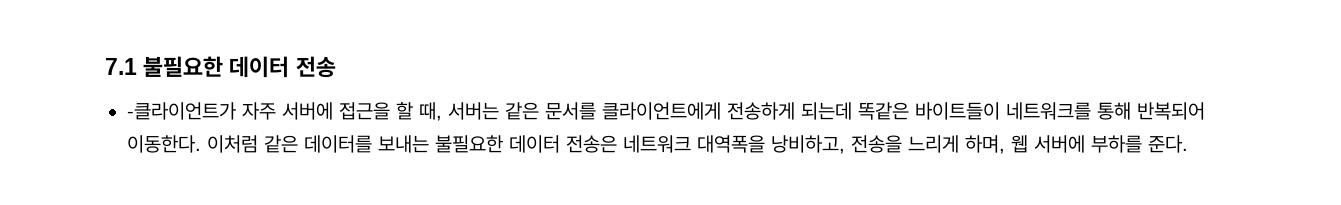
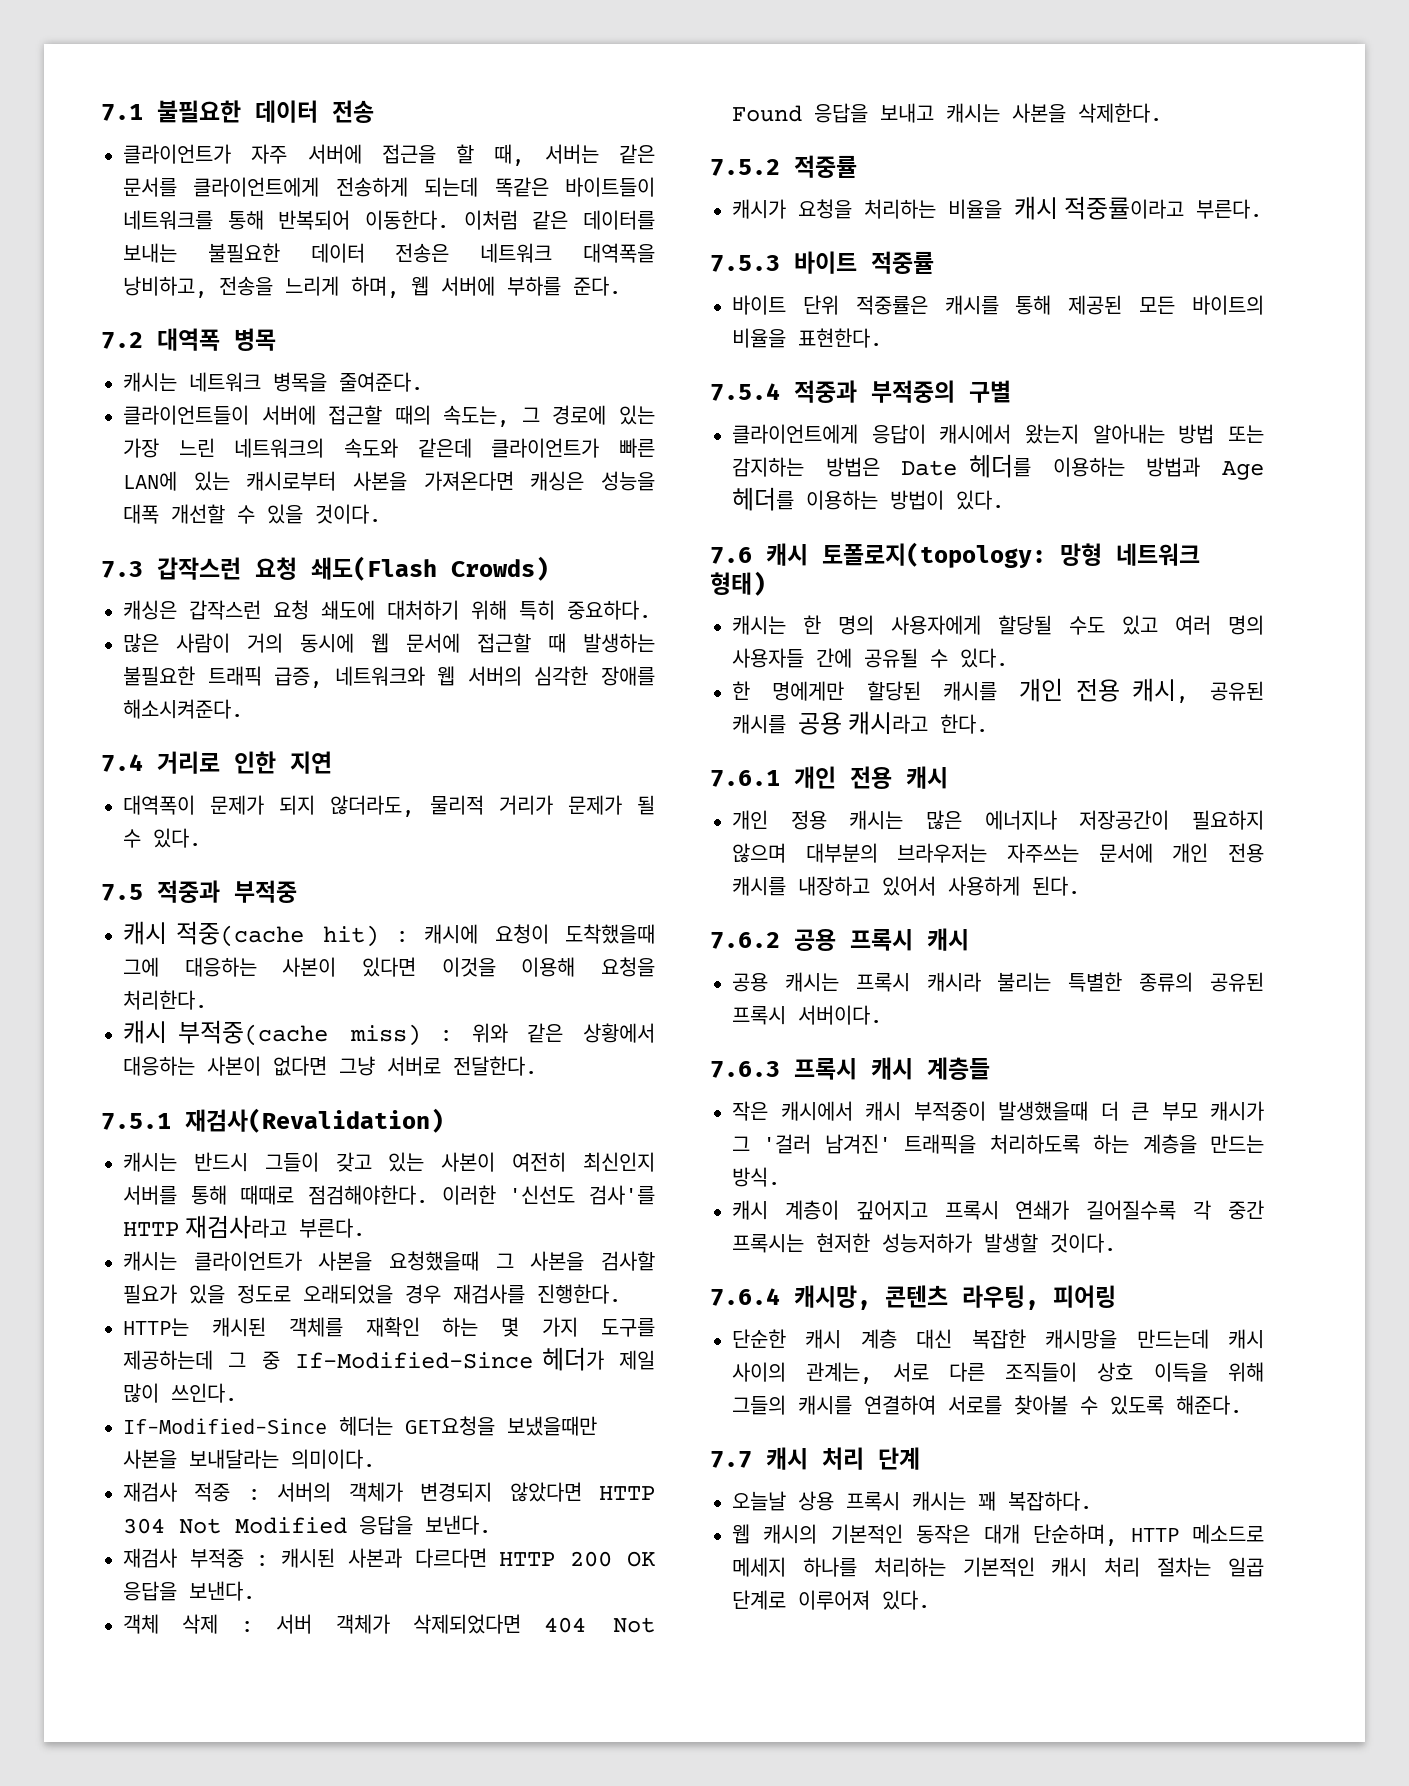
[127,102,236,120] -클라이언트가 -> [123,144,231,164] 클라이언트가
(1188, 144) none -> [101,328,276,351] [123,372,423,392] [123,405,655,427] [123,438,655,458] [123,471,655,491] [123,504,381,524] [101,556,549,581] [123,600,651,620] [123,633,655,653] [123,666,655,688] [123,699,243,719] [101,751,332,774] [123,795,655,817] [123,828,201,848] [101,880,297,903] [123,921,656,947] [123,957,655,977] [123,990,207,1010] [123,1020,655,1046] [123,1056,537,1076] [101,1108,444,1133] [123,1152,655,1172] [123,1185,655,1205] [123,1215,366,1239] [123,1251,656,1271] [123,1284,621,1304] [123,1317,655,1337] [123,1347,655,1371] [123,1383,237,1403] [123,1416,597,1436] [123,1449,375,1469] [123,1482,656,1502] [123,1515,491,1535] [123,1548,655,1568] [123,1581,255,1601] [123,1614,655,1634] [732,103,1162,123] [710,155,857,178] [732,196,1263,220] [710,251,934,274] [732,295,1264,315] [732,328,882,348] [710,380,1011,403] [732,424,1264,444] [732,454,1264,480] [732,487,1004,511] [710,542,1200,568] [710,571,766,596] [732,615,1264,635] [732,648,1008,668] [732,678,1264,703] [732,711,989,735] [710,766,948,789] [732,810,1264,830] [732,843,1264,863] [732,876,1080,896] [710,928,969,951] [732,972,1264,992] [732,1005,882,1025] [710,1057,990,1080] [732,1101,1264,1121] [732,1134,1264,1154] [732,1167,780,1187] [732,1200,1264,1220] [732,1233,1116,1253] [710,1285,1116,1310] [732,1329,1264,1349] [732,1362,1264,1384] [732,1395,1242,1415] [710,1447,920,1470] [732,1491,1092,1511] [732,1524,1264,1546] [732,1557,1264,1577] [732,1590,930,1610] // 7.2 대역폭 병목 // 캐시는 네트워크 병목을 줄여준다. // 클라이언트들이 서버에 접근할 때의 속도는, 그 경로에 있는 가장 느린 네트워크의 속도와 같은데 클라이언트가 빠른 LAN에 있는 캐시로부터 사본을 가져온다면 캐싱은 성능을 대폭 개선할 수 있을 것이다. // 7.3 갑작스런 요청 쇄도(Flash Crowds) // 캐싱은 갑작스런 요청 쇄도에 대처하기 위해 특히 중요하다. // 많은 사람이 거의 동시에 웹 문서에 접근할 때 발생하는 불필요한 트래픽 급증, 네트워크와 웹 서버의 심각한 장애를 해소시켜준다. // 7.4 거리로 인한 지연 // 대역폭이 문제가 되지 않더라도, 물리적 거리가 문제가 될 수 있다. // 7.5 적중과 부적중 // 캐시 적중(cache hit) : 캐시에 요청이 도착했을때 그에 대응하는 사본이 있다면 이것을 이용해 요청을 처리한다. // 캐시 부적중(cache miss) : 위와 같은 상황에서 대응하는 사본이 없다면 그냥 서버로 전달한다. // 7.5.1 재검사(Revalidation) // 캐시는 반드시 그들이 갖고 있는 사본이 여전히 최신인지 서버를 통해 때때로 점검해야한다. 이러한 '신선도 검사'를 HTTP 재검사라고 부른다. // 캐시는 클라이언트가 사본을 요청했을때 그 사본을 검사할 필요가 있을 정도로 오래되었을 경우 재검사를 진행한다. // HTTP는 캐시된 객체를 재확인 하는 몇 가지 도구를 제공하는데 그 중 If-Modified-Since 헤더가 제일 많이 쓰인다. // If-Modified-Since 헤더는 GET요청을 보냈을때만 사본을 보내달라는 의미이다. // 재검사 적중 : 서버의 객체가 변경되지 않았다면 HTTP 304 Not Modified 응답을 보낸다. // 재검사 부적중 : 캐시된 사본과 다르다면 HTTP 200 OK 응답을 보낸다. // 객체 삭제 : 서버 객체가 삭제되었다면 404 Not Found 응답을 보내고 캐시는 사본을 삭제한다. // 7.5.2 적중률 // 캐시가 요청을 처리하는 비율을 캐시 적중률이라고 부른다. // 7.5.3 바이트 적중률 // 바이트 단위 적중률은 캐시를 통해 제공된 모든 바이트의 비율을 표현한다. // 7.5.4 적중과 부적중의 구별 // 클라이언트에게 응답이 캐시에서 왔는지 알아내는 방법 또는 감지하는 방법은 Date 헤더를 이용하는 방법과 Age 헤더를 이용하는 방법이 있다. // 7.6 캐시 토폴로지(topology: 망형 네트워크 형태) // 캐시는 한 명의 사용자에게 할당될 수도 있고 여러 명의 사용자들 간에 공유될 수 있다. // 한 명에게만 할당된 캐시를 개인 전용 캐시, 공유된 캐시를 공용 캐시라고 한다. // 7.6.1 개인 전용 캐시 // 개인 정용 캐시는 많은 에너지나 저장공간이 필요하지 않으며 대부분의 브라우저는 자주쓰는 문서에 개인 전용 캐시를 내장하고 있어서 사용하게 된다. // 7.6.2 공용 프록시 캐시 // 공용 캐시는 프록시 캐시라 불리는 특별한 종류의 공유된 프록시 서버이다. // 7.6.3 프록시 캐시 계층들 // 작은 캐시에서 캐시 부적중이 발생했을때 더 큰 부모 캐시가 그 '걸러 남겨진' 트래픽을 처리하도록 하는 계층을 만드는 방식. // 캐시 계층이 깊어지고 프록시 연쇄가 길어질수록 각 중간 프록시는 현저한 성능저하가 발생할 것이다. // 7.6.4 캐시망, 콘텐츠 라우팅, 피어링 // 단순한 캐시 계층 대신 복잡한 캐시망을 만드는데 캐시 사이의 관계는, 서로 다른 조직들이 상호 이득을 위해 그들의 캐시를 연결하여 서로를 찾아볼 수 있도록 해준다. // 7.7 캐시 처리 단계 // 오늘날 상용 프록시 캐시는 꽤 복잡하다. // 웹 캐시의 기본적인 동작은 대개 단순하며, HTTP 메소드로 메세지 하나를 처리하는 기본적인 캐시 처리 절차는 일곱 단계로 이루어져 있다.

